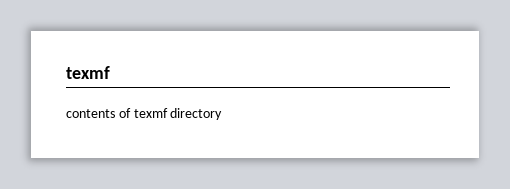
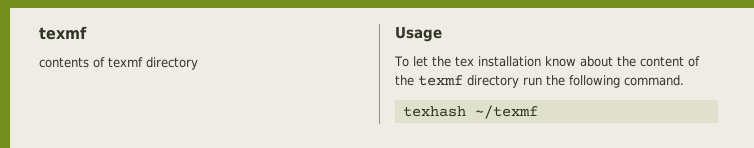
(223, 114) none -> [395,27,442,42] [394,56,700,67] [395,75,684,88] [402,105,538,119] // Usage // To let the tex installation know about the content of the texmf directory run the following command. // texhash ~/texmf

